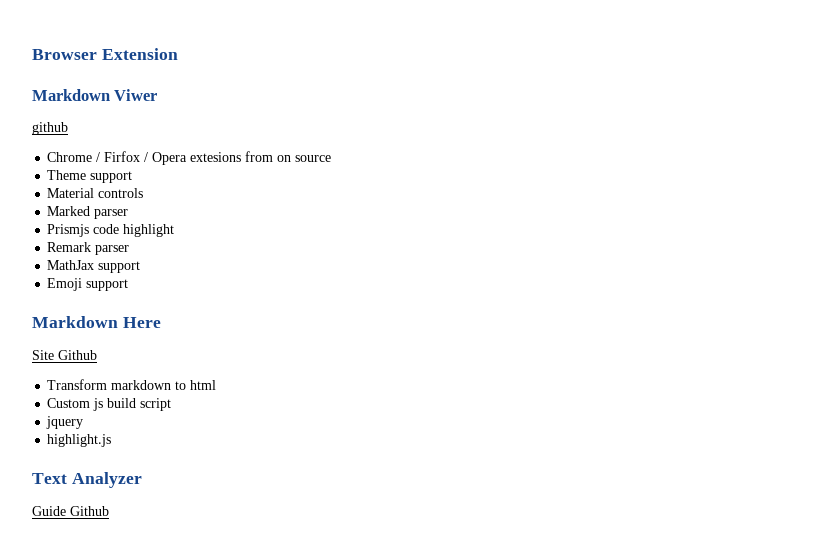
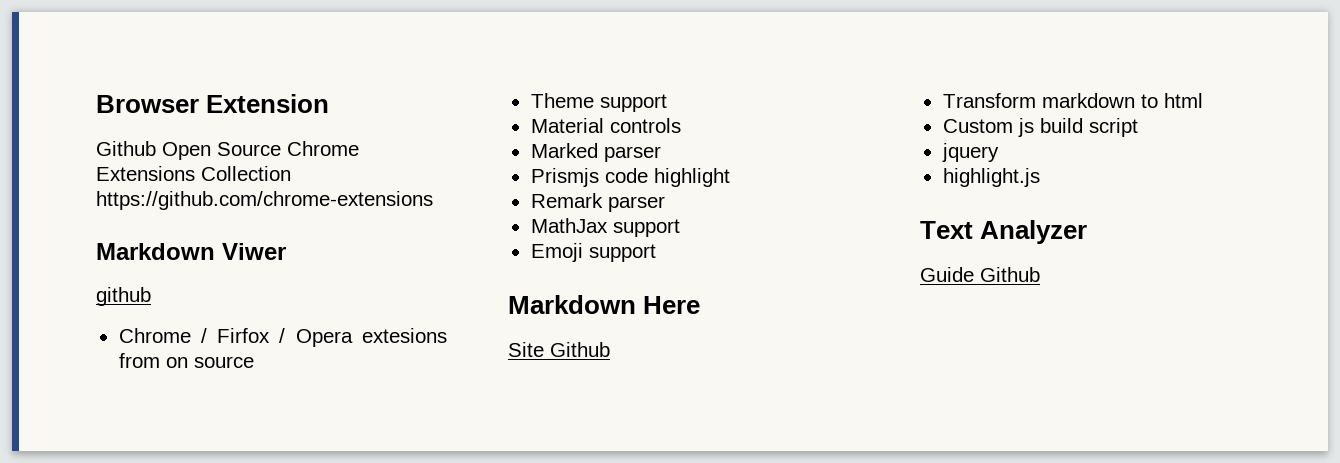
(178, 54) none -> [96,141,359,160] [96,166,291,181] [96,191,433,210] // Github Open Source Chrome Extensions Collection https://github.com/chrome-extensions

